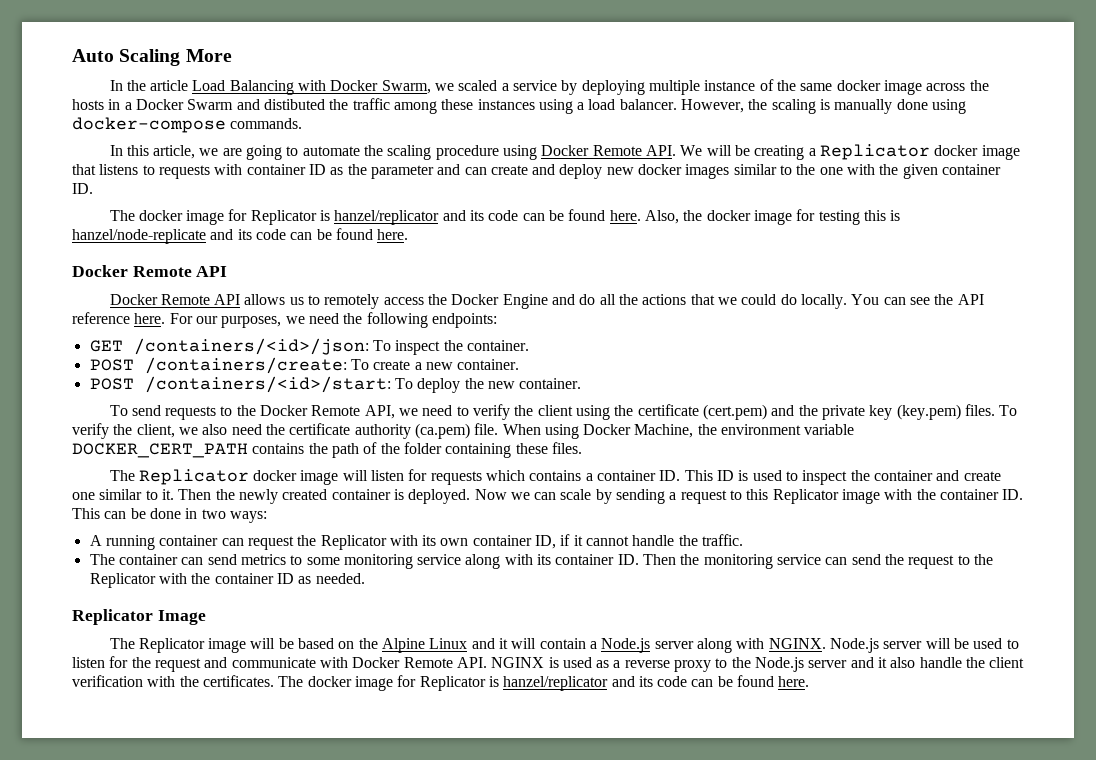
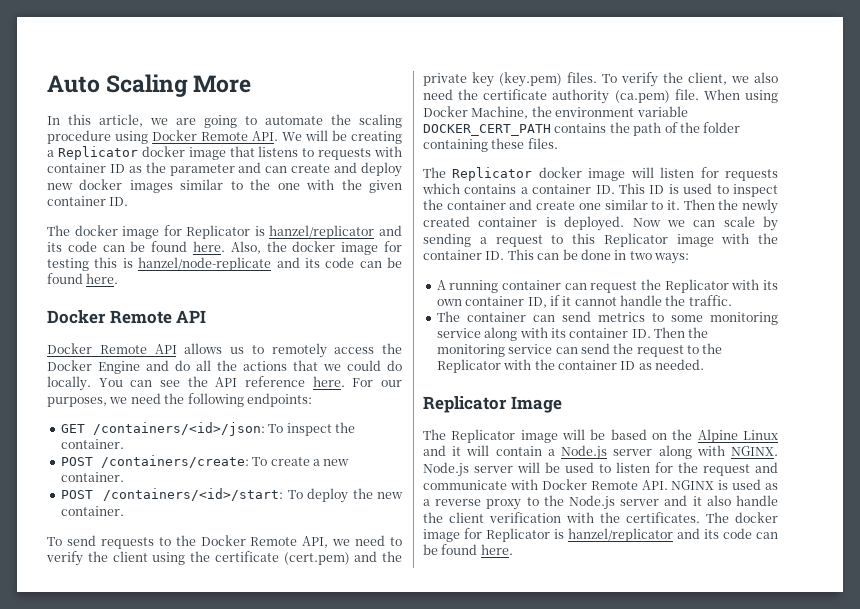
[109,79,989,95] [72,98,967,114] [72,117,303,133] // In the article Load Balancing with Docker Swarm, we scaled a service by deploying multiple instance of the same docker image across the hosts in a Docker Swarm and distibuted the traffic among these instances using a load balancer. However, the scaling is manually done using docker-compose commands. -> (252, 84) none

